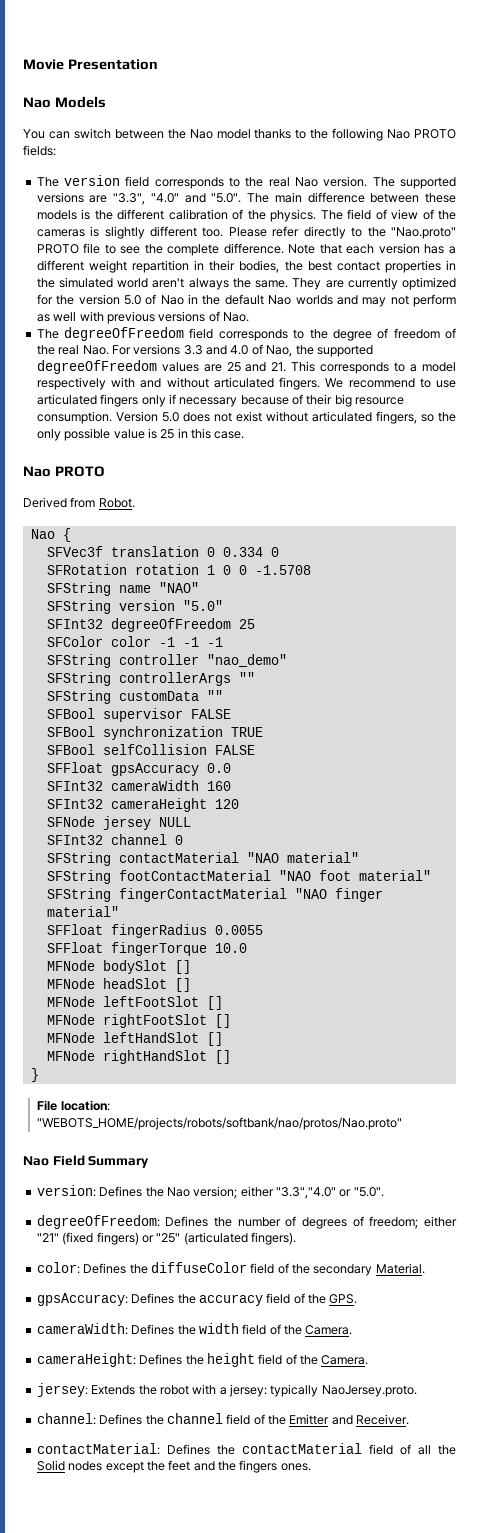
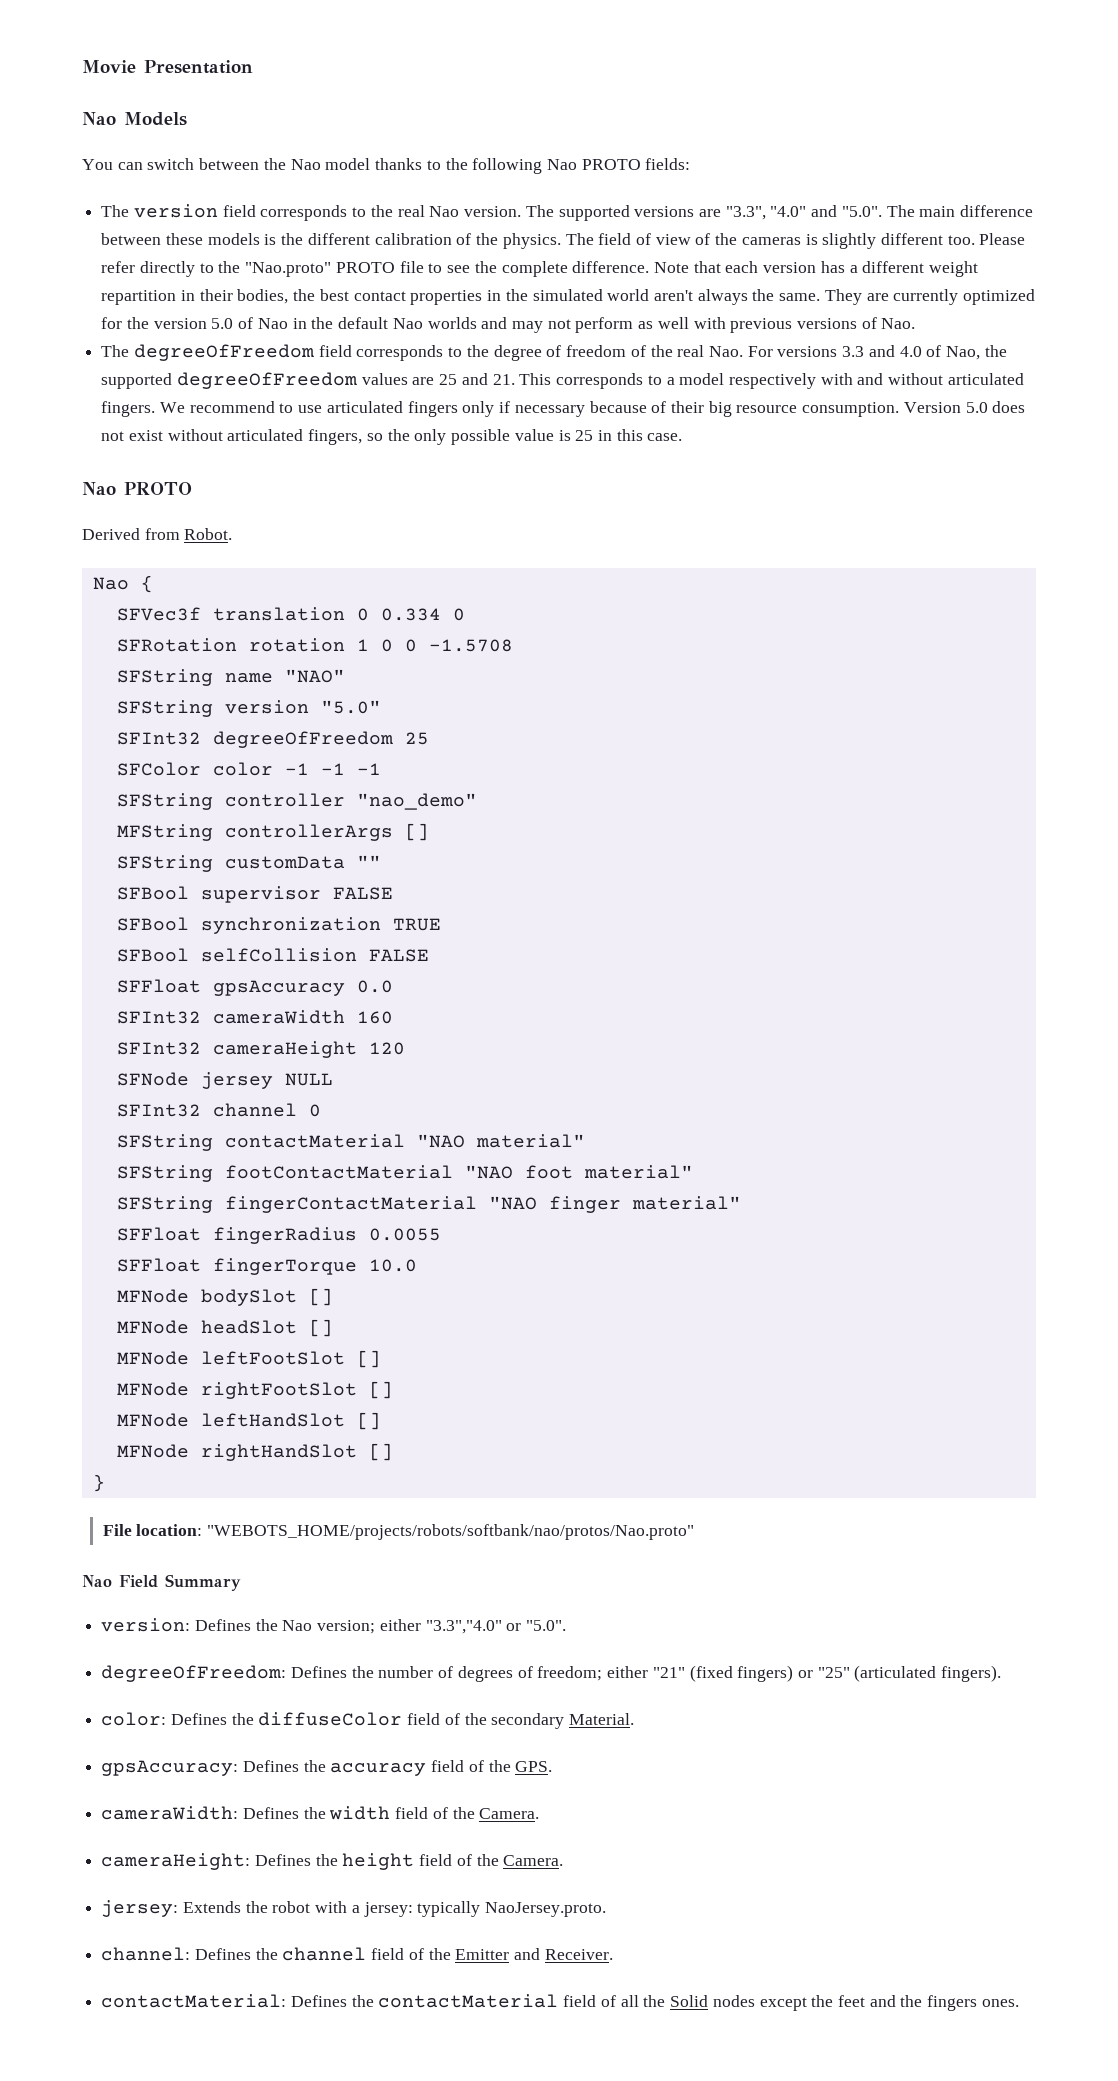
[46,672,255,686] SFString controllerArgs "" -> [116,823,429,841] MFString controllerArgs []

